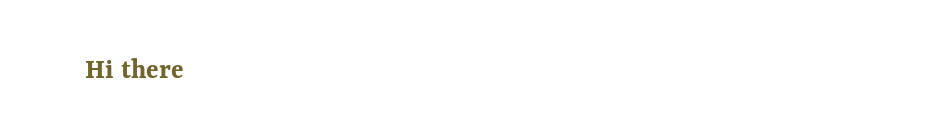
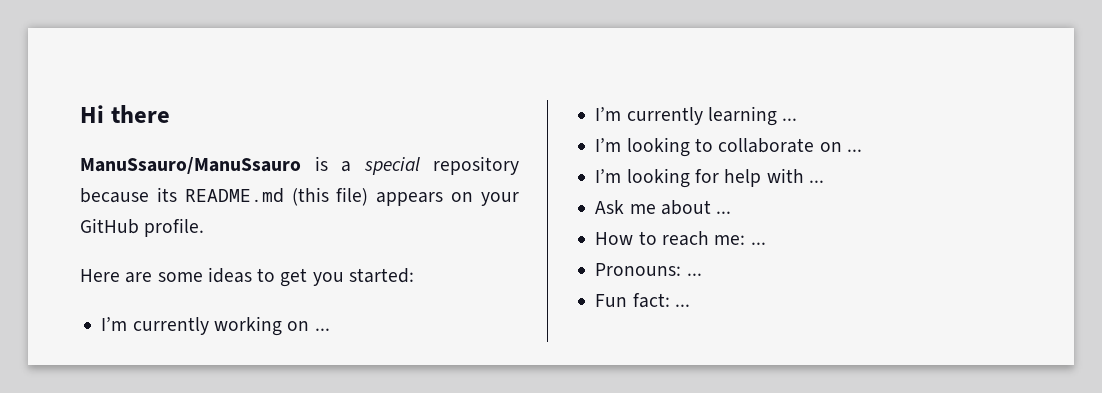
(184, 68) none -> [80,156,519,175] [80,187,519,206] [80,218,205,237] [80,267,414,287] [101,316,330,336] [595,106,798,126] [595,137,862,157] [595,168,824,188] [595,200,732,215] [595,231,766,246] [595,263,702,276] [595,293,690,308] // ManuSsauro/ManuSsauro is a special repository because its README.md (this file) appears on your GitHub profile. // Here are some ideas to get you started: // I’m currently working on ... // I’m currently learning ... // I’m looking to collaborate on ... // I’m looking for help with ... // Ask me about ... // How to reach me: ... // Pronouns: ... // Fun fact: ...

